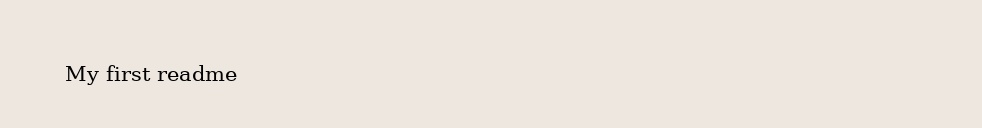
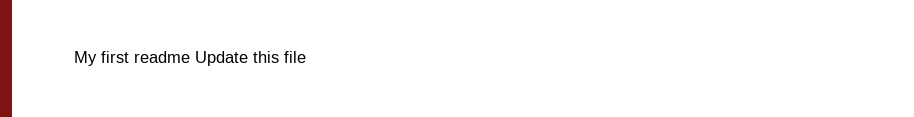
(237, 73) none -> [195,51,306,66] Update this file

